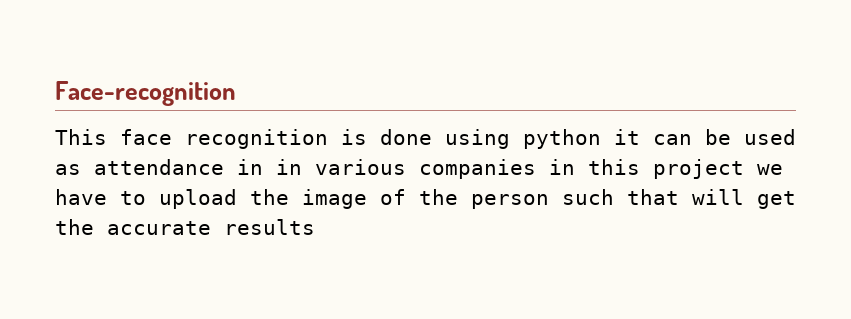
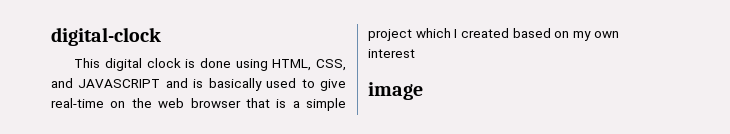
[55,81,236,106] Face-recognition -> [51,27,161,46] digital-clock
[120,129,328,149] face recognition -> [105,58,181,71] digital clock
[523,129,796,149] [55,159,783,179] [55,189,796,209] [55,219,315,235] python it can be used as attendance in in various companies in this project we have to upload the image of the person such that will get the accurate results -> [272,59,346,71] [51,78,347,91] [51,98,346,111] [368,28,619,41] [368,49,415,58] [368,82,423,100] HTML, CSS, and JAVASCRIPT and is basically used to give real-time on the web browser that is a simple project which I created based on my own interest // image

